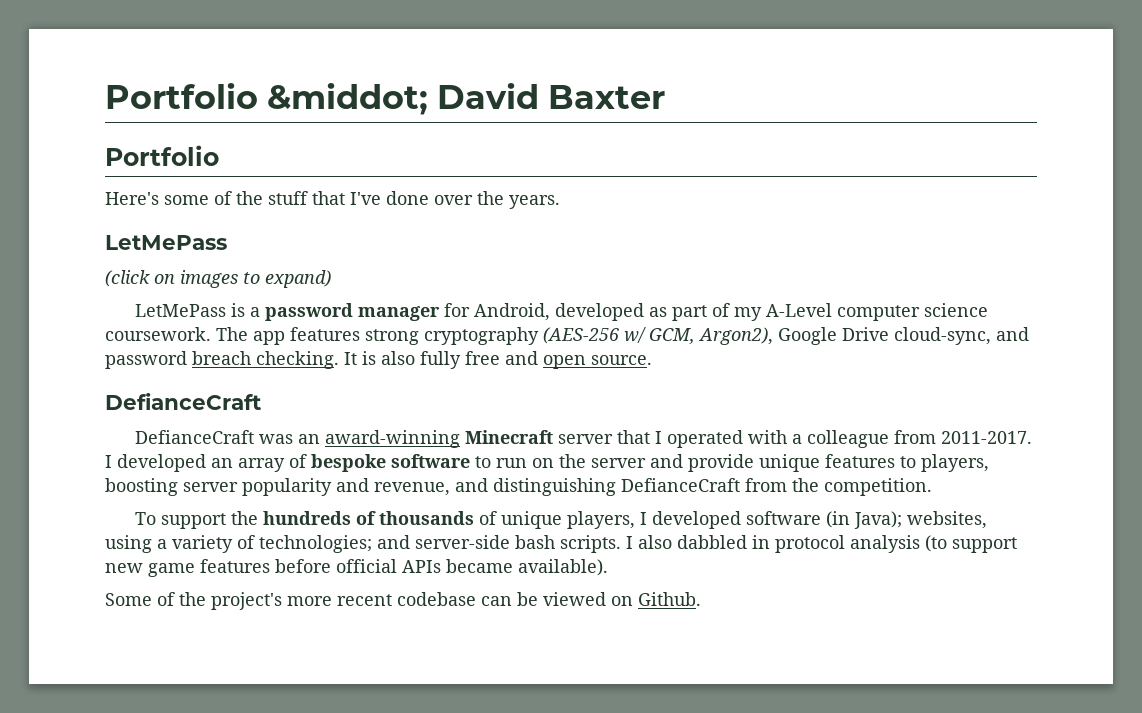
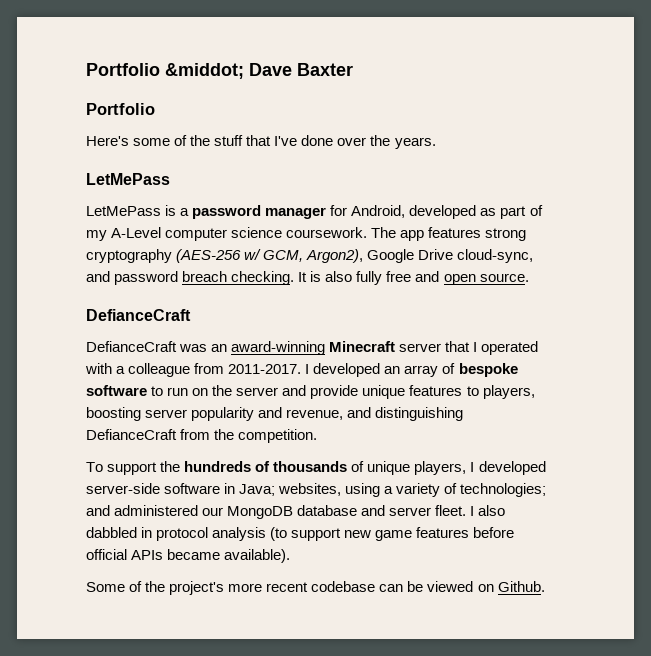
[437,83,540,109] David -> [249,63,292,76] Dave
[105,270,331,288] // (click on images to expand) -> (170, 179) none
[746,511,903,529] software (in Java); -> [86,483,276,496] server-side software in Java;
[415,535,621,553] server-side bash scripts. -> [114,505,467,519] administered our MongoDB database and server fleet.

